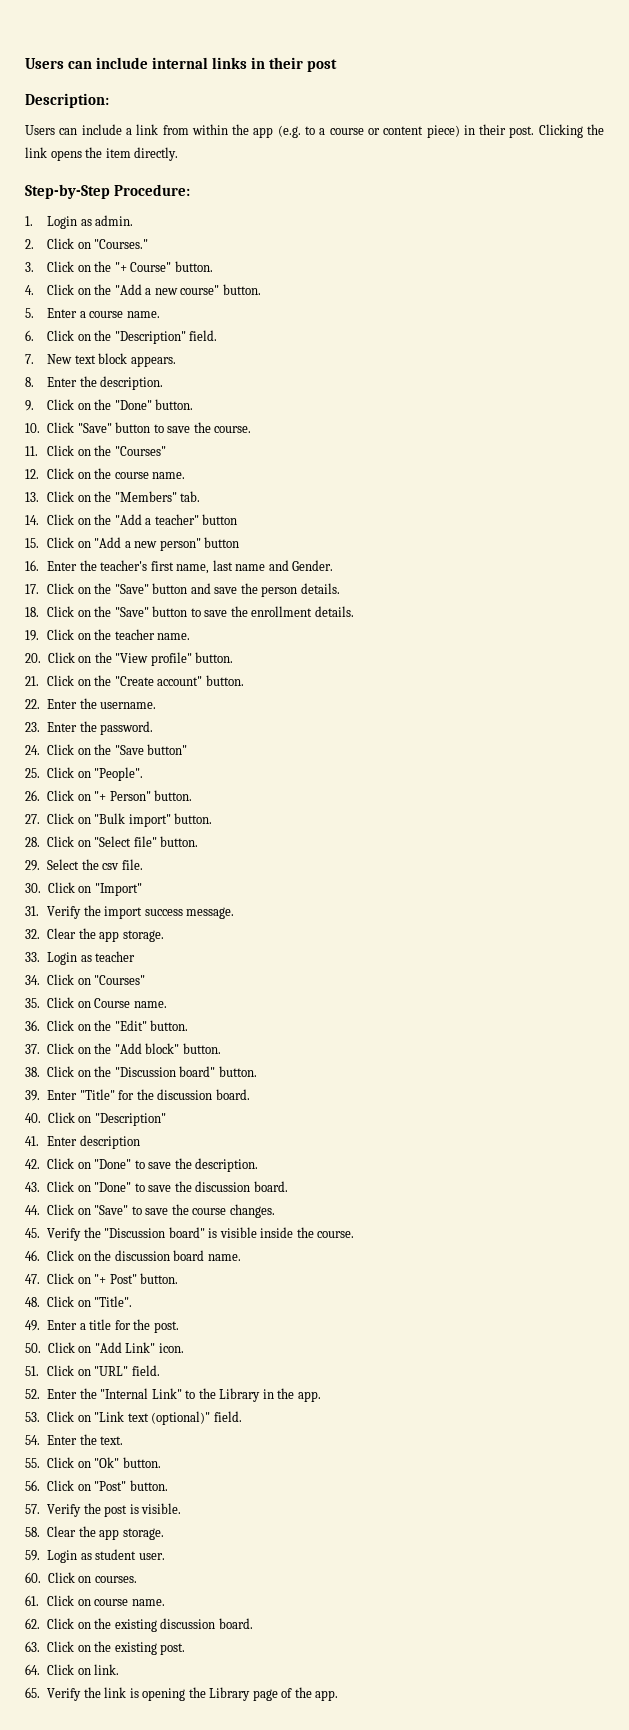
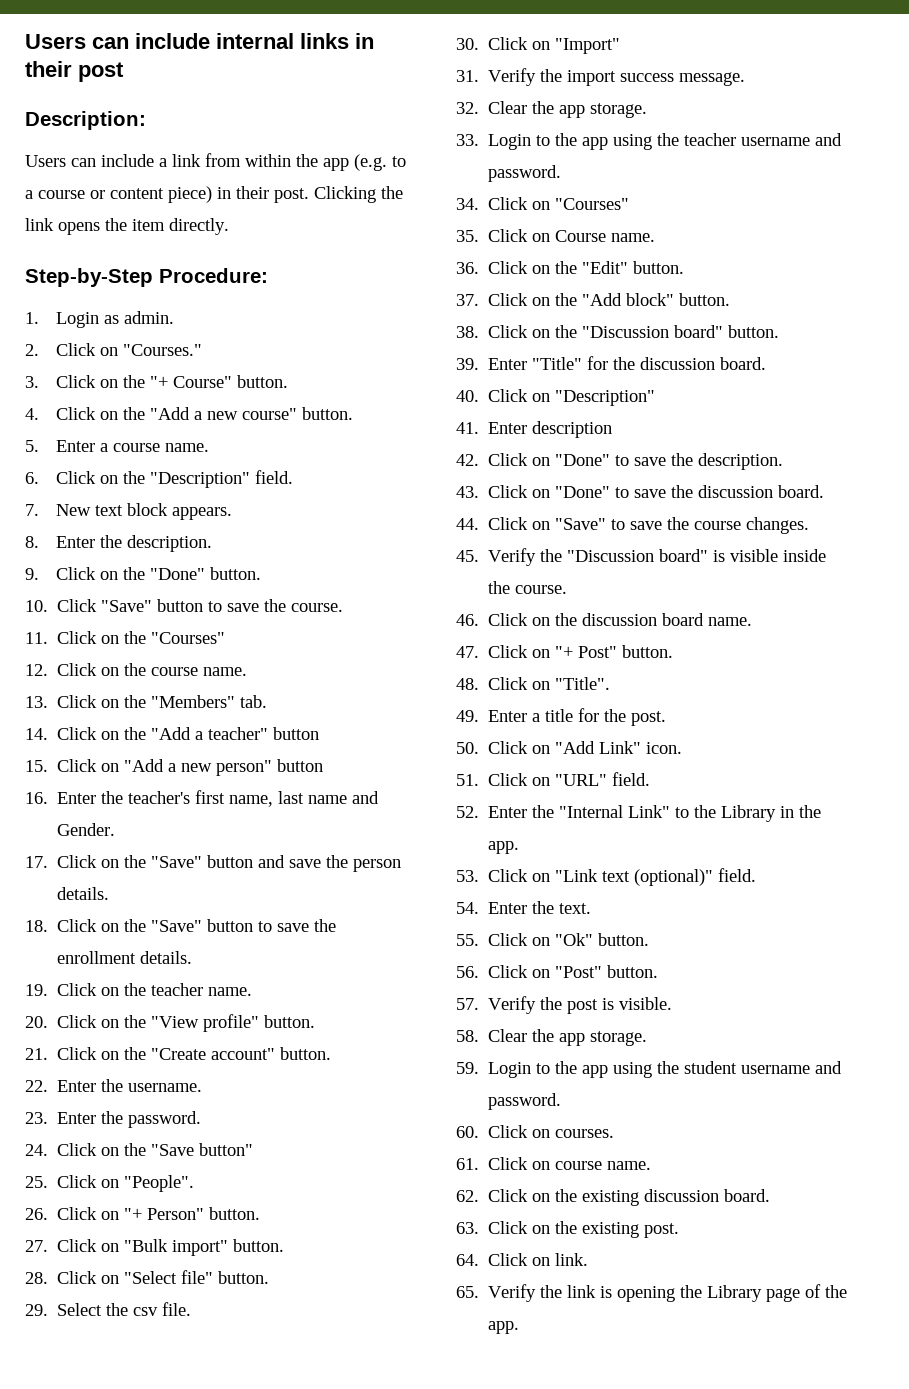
[80,951,136,962] as teacher -> [536,133,843,150] [488,165,562,182] to the app using the teacher username and password.
[80,1549,165,1560] as student user. -> [536,1061,843,1078] [488,1093,562,1110] to the app using the student username and password.

